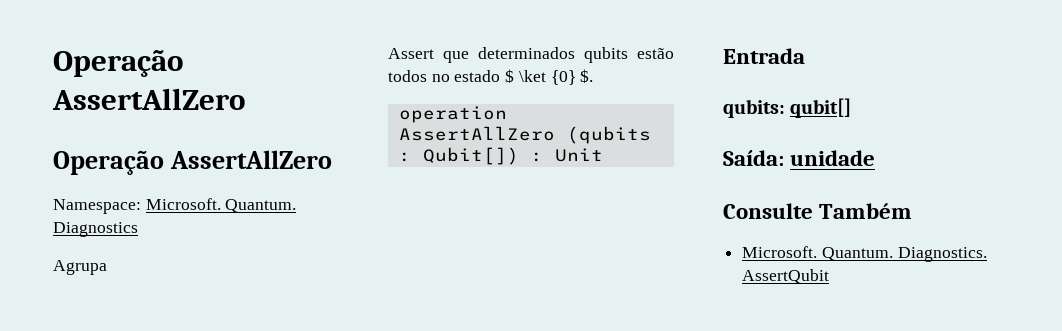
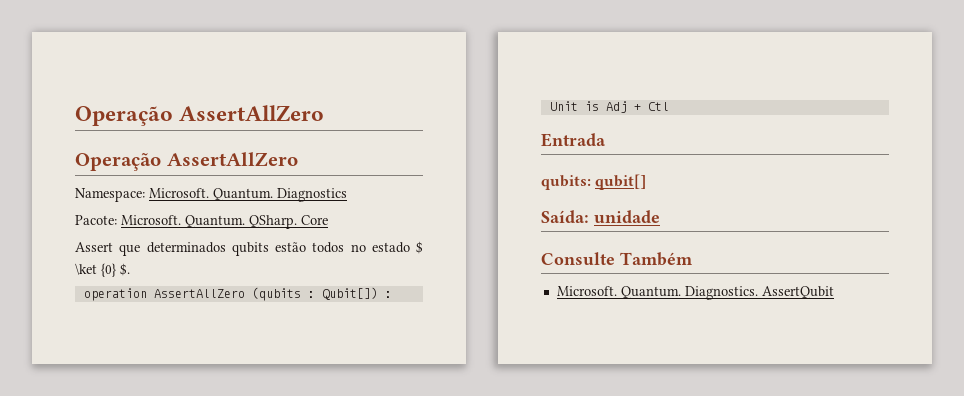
[53,260,107,275] Agrupa -> [75,215,328,229] Pacote: Microsoft. Quantum. QSharp. Core
(603, 155) none -> [584,101,669,113] is Adj + Ctl

